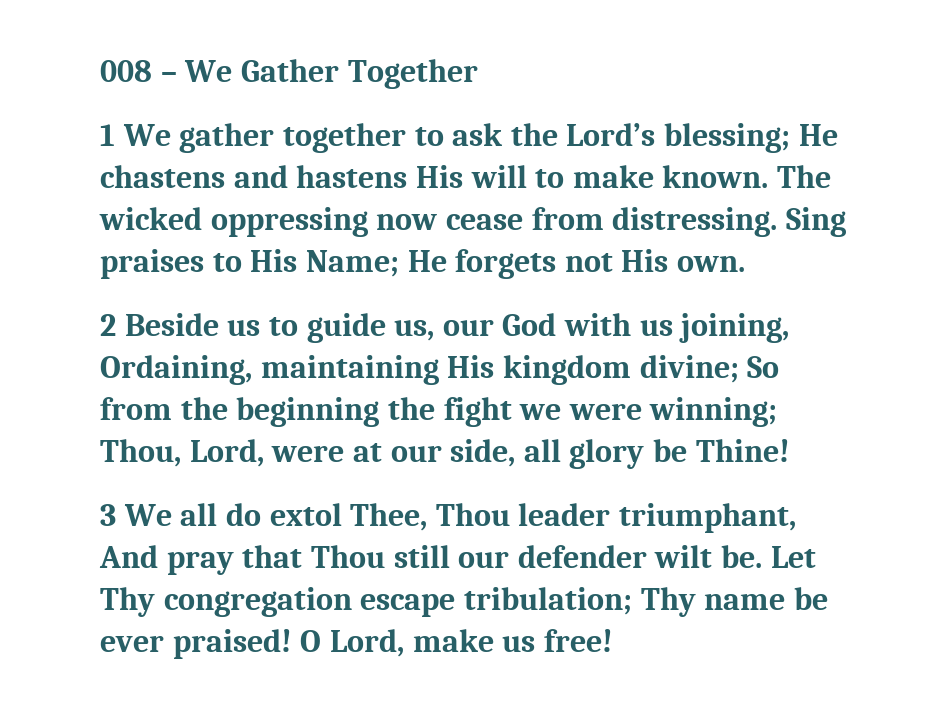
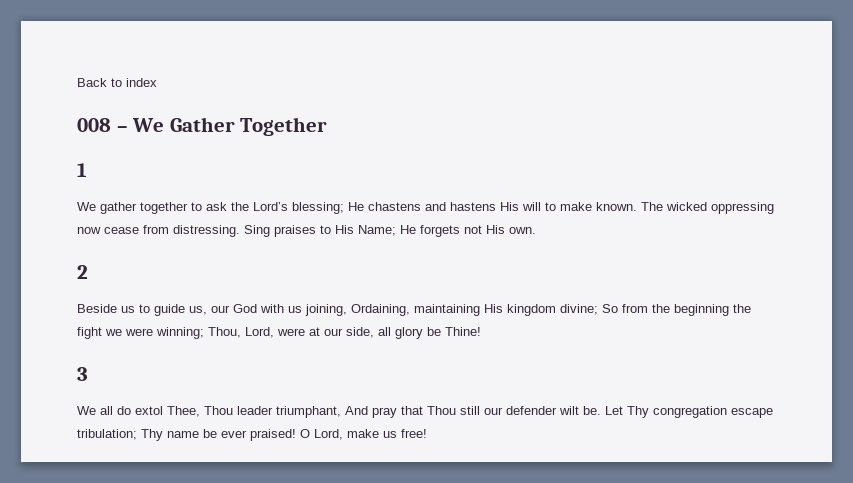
(100, 71) none -> [77,78,157,87] Back to index //
(115, 135) none -> (87, 170) //
(116, 325) none -> (88, 272) //
(116, 515) none -> (88, 374) //

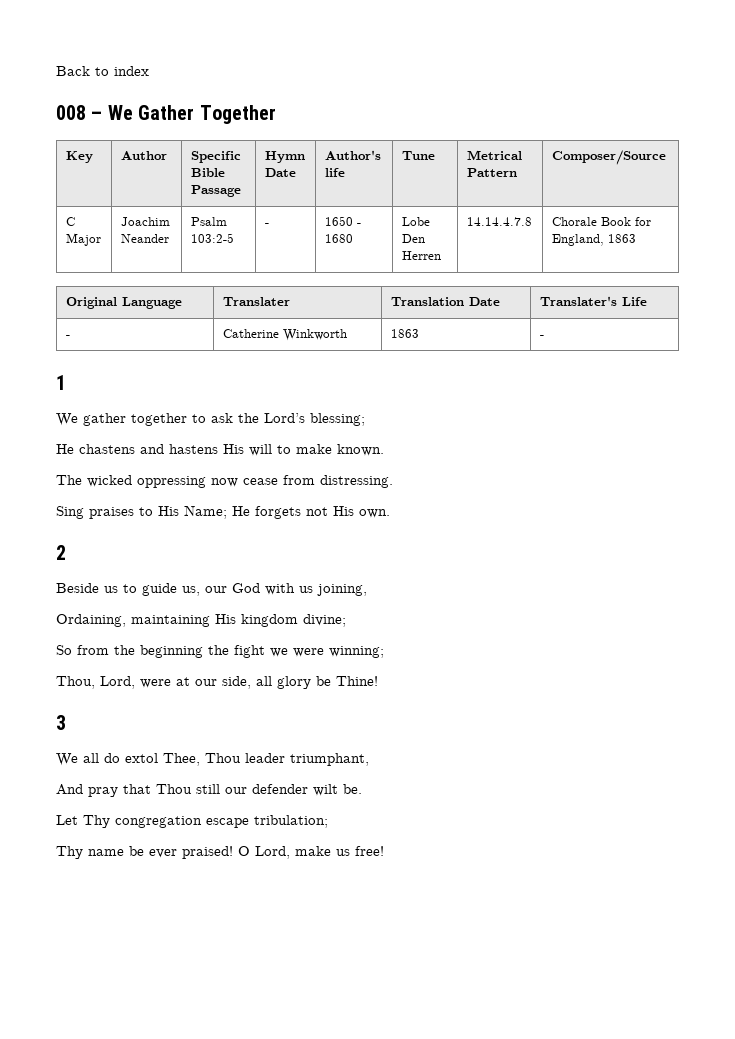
(328, 126) none -> [65,151,93,163] [120,151,167,160] [190,151,241,163] [190,168,225,177] [190,185,241,197] [264,151,305,163] [264,168,296,177] [324,150,381,160] [324,168,345,177] [401,151,435,160] [466,150,522,160] [466,168,517,177] [551,150,666,165] [65,217,75,226] [65,233,101,246] [120,217,170,226] [120,234,169,243] [190,217,227,226] [190,233,234,243] [264,223,269,226] [324,216,361,226] [324,234,353,243] [401,217,430,226] [401,234,425,243] [401,251,441,260] [466,217,532,226] [551,217,651,226] [551,234,636,246] [65,297,182,309] [222,297,290,306] [390,297,500,306] [539,296,647,306] [65,335,70,338] [222,329,347,341] [390,329,419,338] [539,335,544,338] // Key | Author | Specific Bible Passage | Hymn Date | Author's life | Tune | Metrical Pattern | Composer/Source // C Major | Joachim Neander | Psalm 103:2-5 | - | 1650 - 1680 | Lobe Den Herren | 14.14.4.7.8 | Chorale Book for England, 1863 // Original Language | Translater | Translation Date | Translater's Life // - | Catherine Winkworth | 1863 | -
(344, 208) none -> (365, 419) //
(637, 206) none -> (384, 450) //
(240, 231) none -> (393, 481) //
(347, 310) none -> (367, 590) //
(598, 309) none -> (346, 620) //
(204, 333) none -> (384, 652) //
(341, 412) none -> (369, 759) //
(601, 410) none -> (362, 789) //
(137, 434) none -> (328, 821) //

